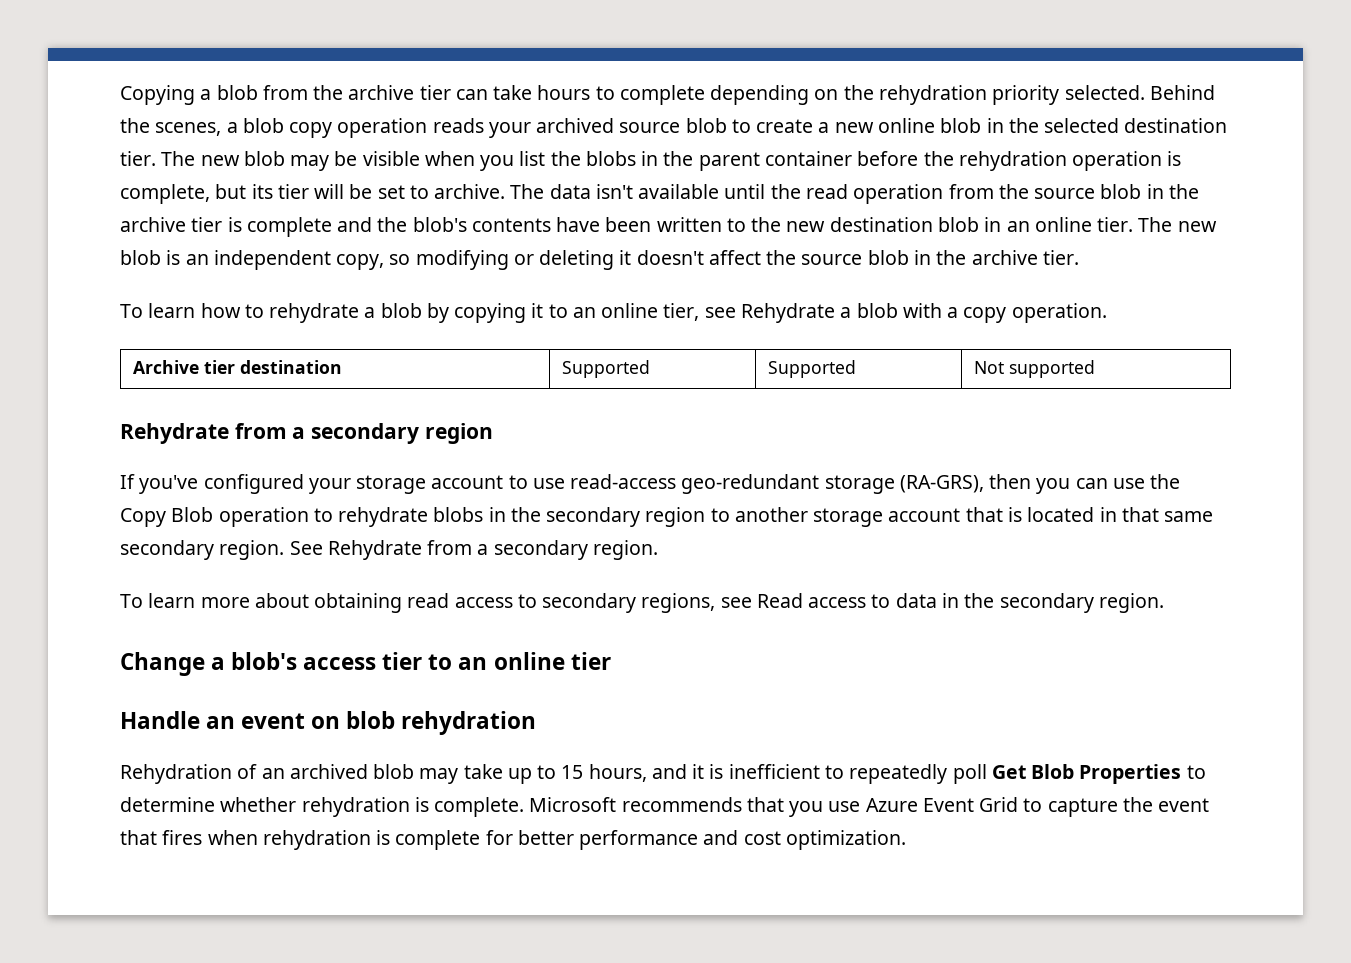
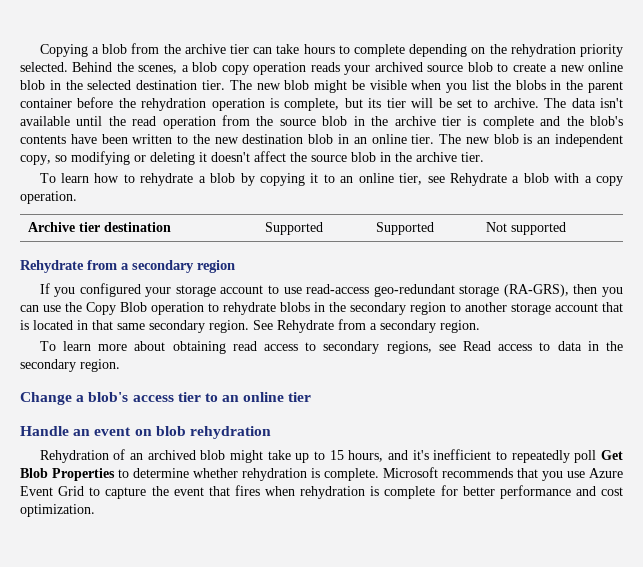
[290,155,330,171] may -> [314,80,348,93] might
[139,475,199,494] you've -> [54,287,76,297] you
[419,768,459,784] may -> [229,450,263,463] might
[692,764,724,779] it is -> [412,450,429,460] it's

